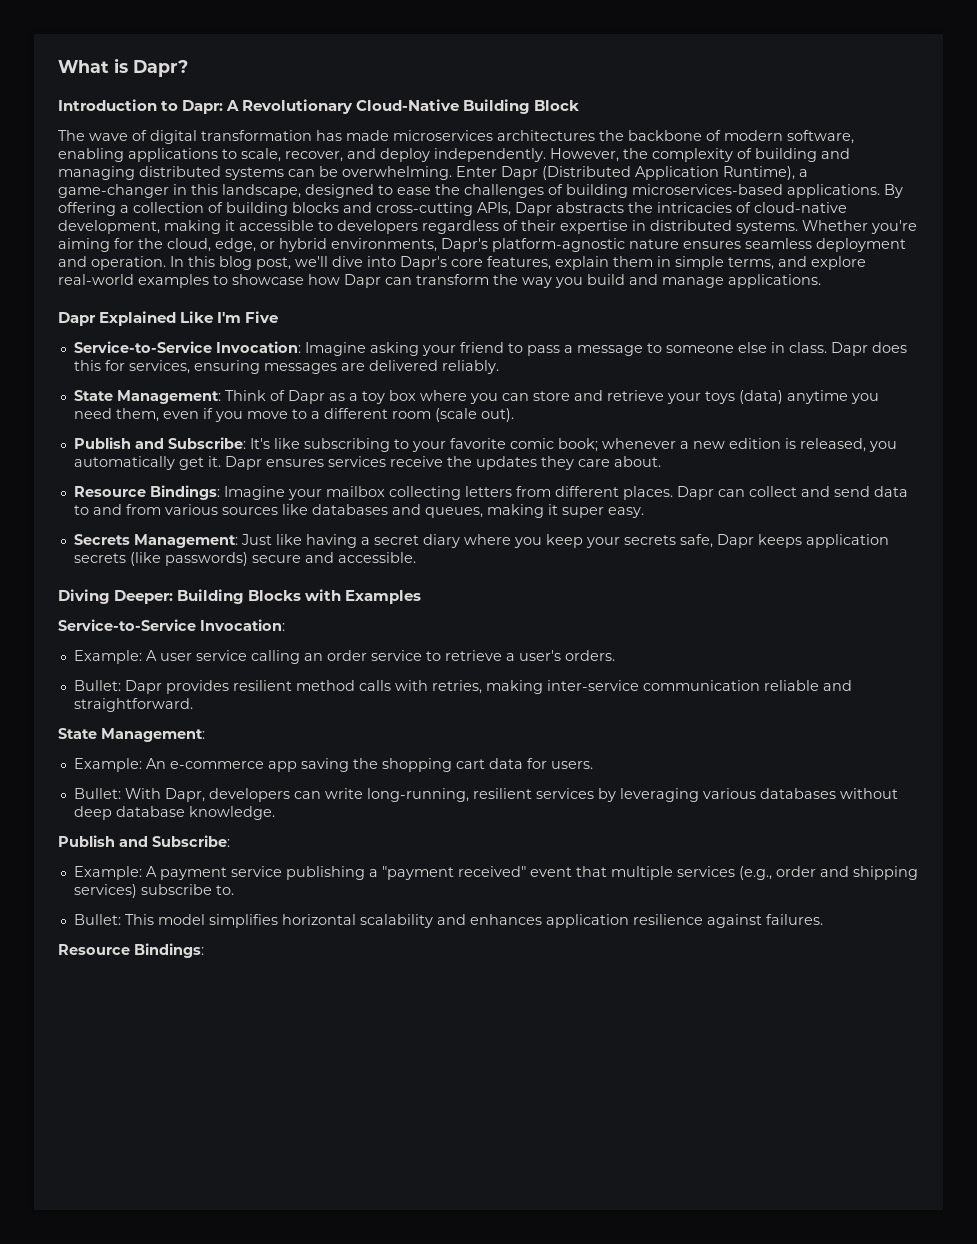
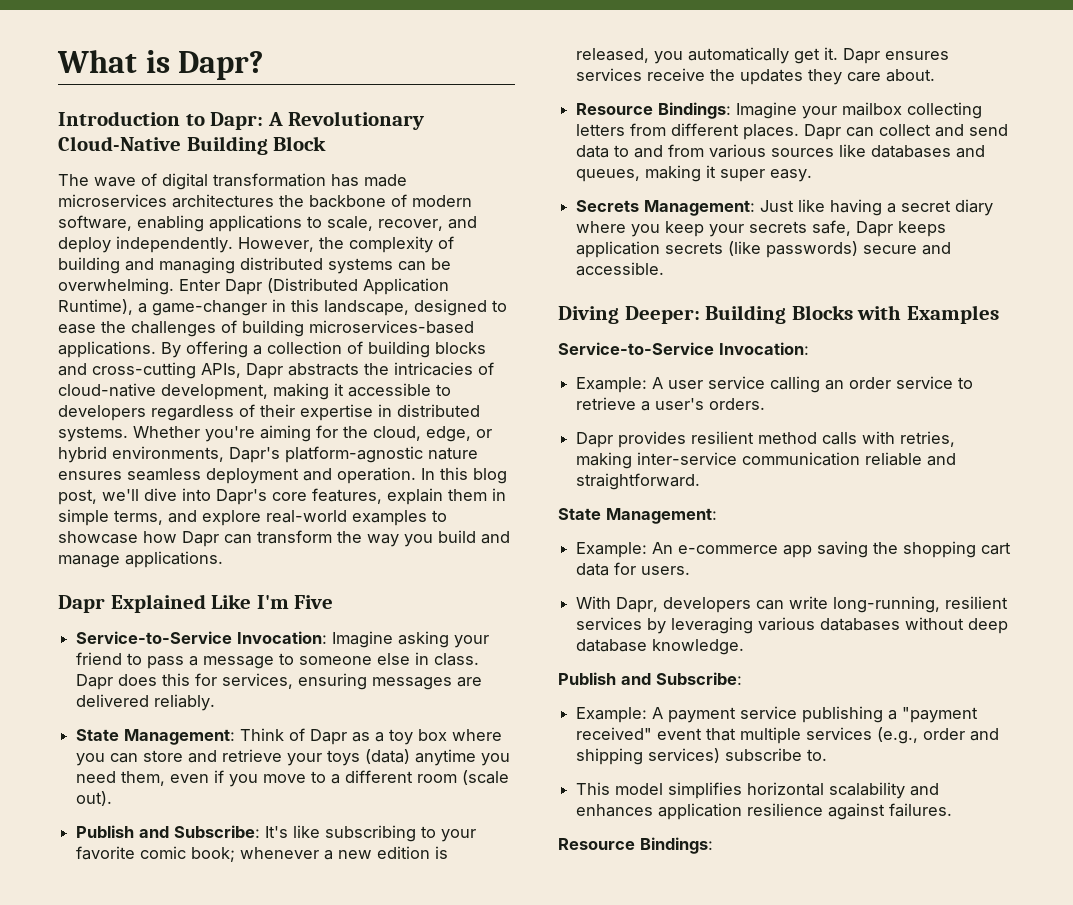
[73,680,121,691] Bullet: -> (766, 404) none
[73,788,121,799] Bullet: -> (691, 570) none
[73,914,121,925] Bullet: -> (828, 755) none

